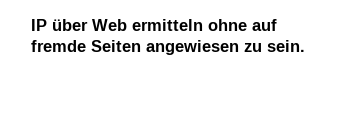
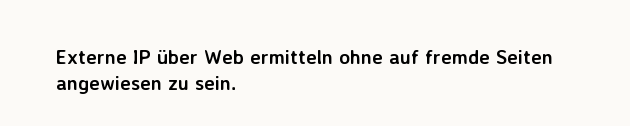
(31, 25) none -> [56,50,127,64] Externe

